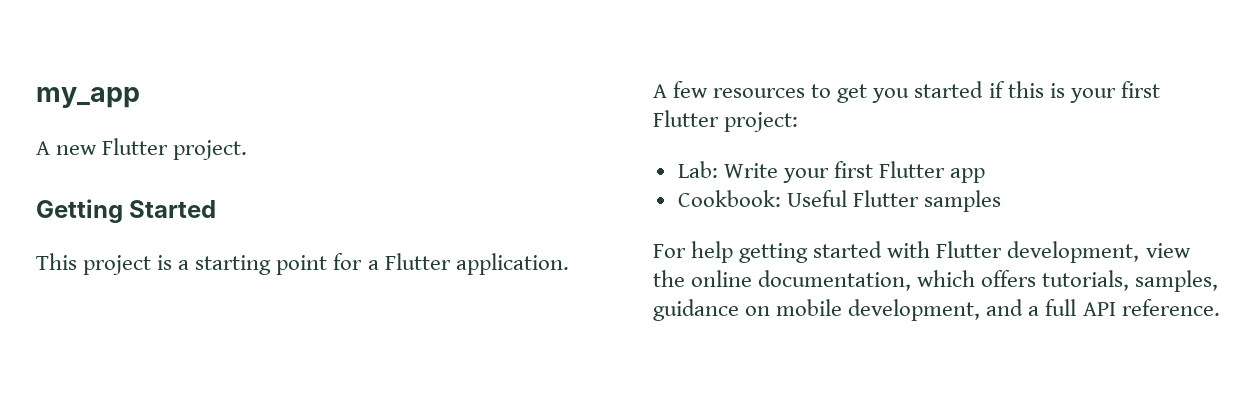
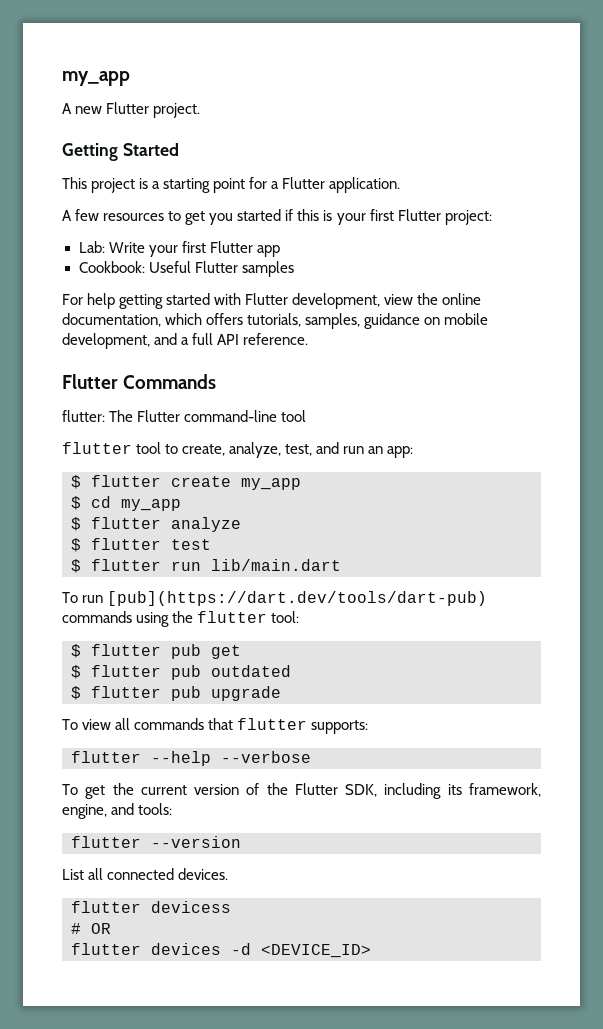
(1220, 307) none -> [62,374,217,389] [62,410,307,422] [62,442,414,458] [71,475,301,490] [71,496,181,511] [71,517,241,532] [71,538,211,552] [71,559,341,573] [62,591,488,606] [62,611,300,627] [71,644,241,659] [71,665,291,680] [71,686,281,701] [62,718,369,734] [71,751,311,766] [62,783,541,799] [62,803,173,819] [71,836,241,848] [62,868,229,880] [71,901,231,913] [71,923,111,934] [71,943,371,958] // Flutter Commands // flutter: The Flutter command-line tool // flutter tool to create, analyze, test, and run an app: // $ flutter create my_app // $ cd my_app // $ flutter analyze // $ flutter test // $ flutter run lib/main.dart // To run [pub](https://dart.dev/tools/dart-pub) commands using the flutter tool: // $ flutter pub get // $ flutter pub outdated // $ flutter pub upgrade // To view all commands that flutter supports: // flutter --help --verbose // To get the current version of the Flutter SDK, including its framework, engine, and tools: // flutter --version // List all connected devices. // flutter devicess // # OR // flutter devices -d <DEVICE_ID>

